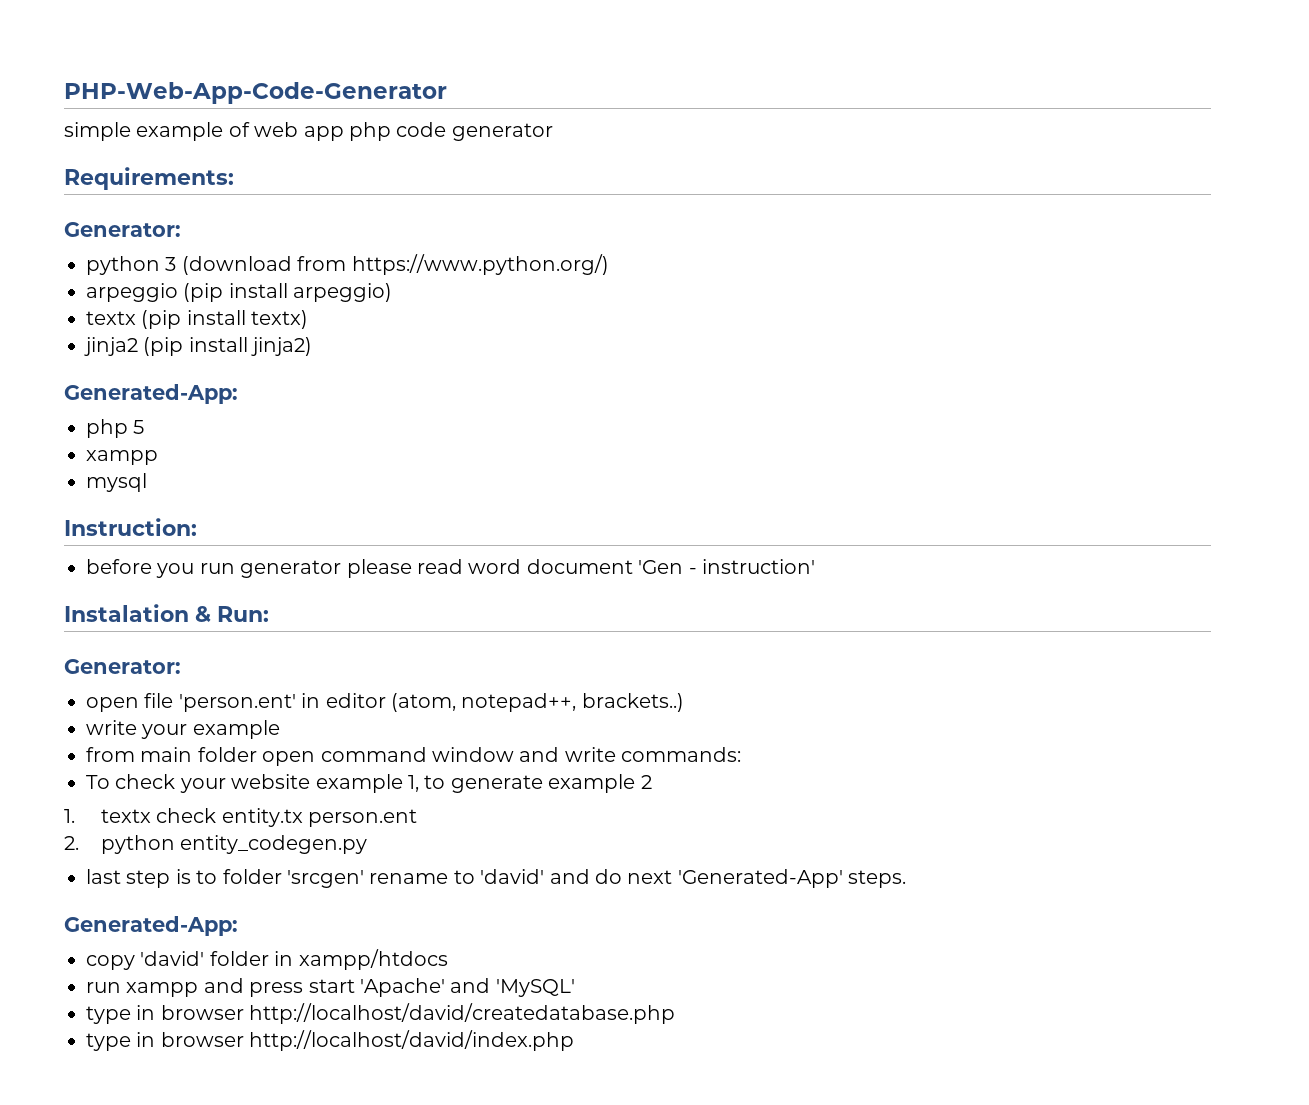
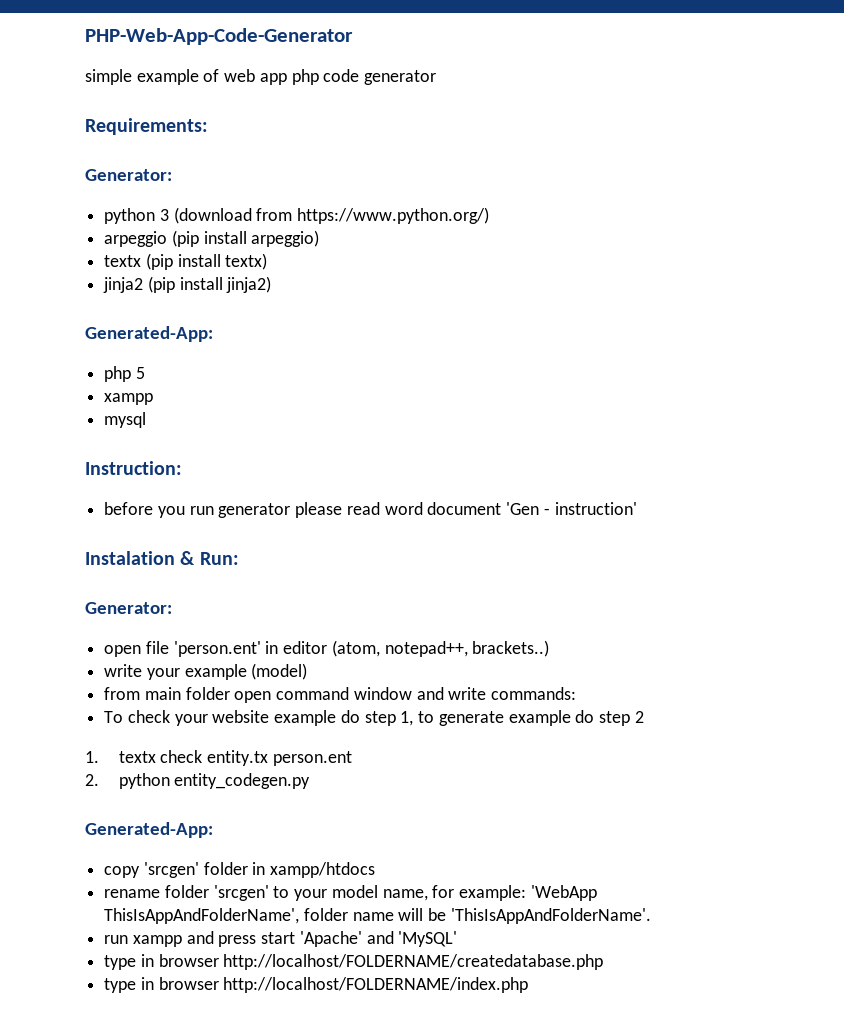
(280, 729) none -> [251,663,308,680] (model)
(403, 783) none -> [340,710,396,726] do step
(636, 783) none -> [575,710,630,726] do step
[86,869,907,888] // last step is to folder 'srcgen' rename to 'david' and do next 'Generated-App' steps. -> (311, 781) none
[140,951,205,966] 'david' -> [143,862,199,878] 'srcgen'
(448, 959) none -> [104,885,597,901] [104,908,651,924] // rename folder 'srcgen' to your model name, for example: 'WebApp ThisIsAppAndFolderName', folder name will be 'ThisIsAppAndFolderName'.
[249,1003,676,1024] [86,1030,575,1051] http://localhost/david/createdatabase.php // type in browser http://localhost/david/index.php -> [223,954,604,970] [104,977,529,993] http://localhost/FOLDERNAME/createdatabase.php // type in browser http://localhost/FOLDERNAME/index.php

